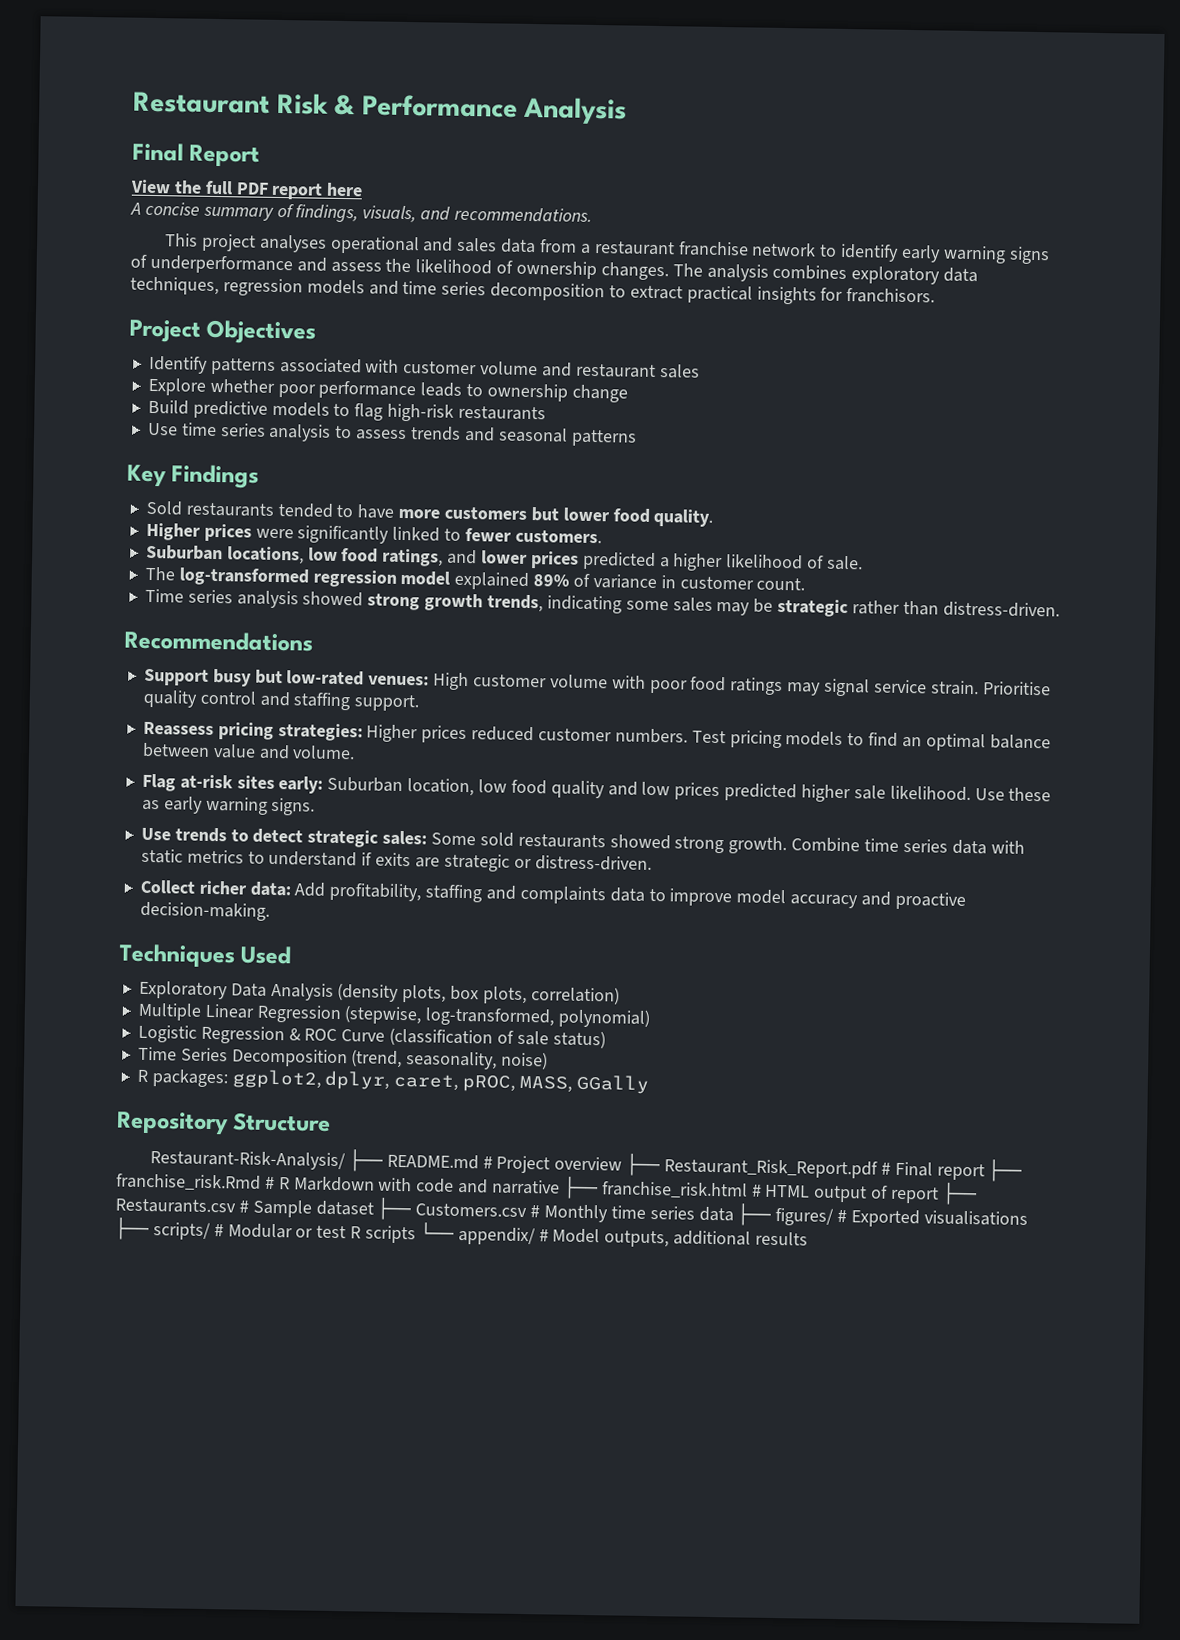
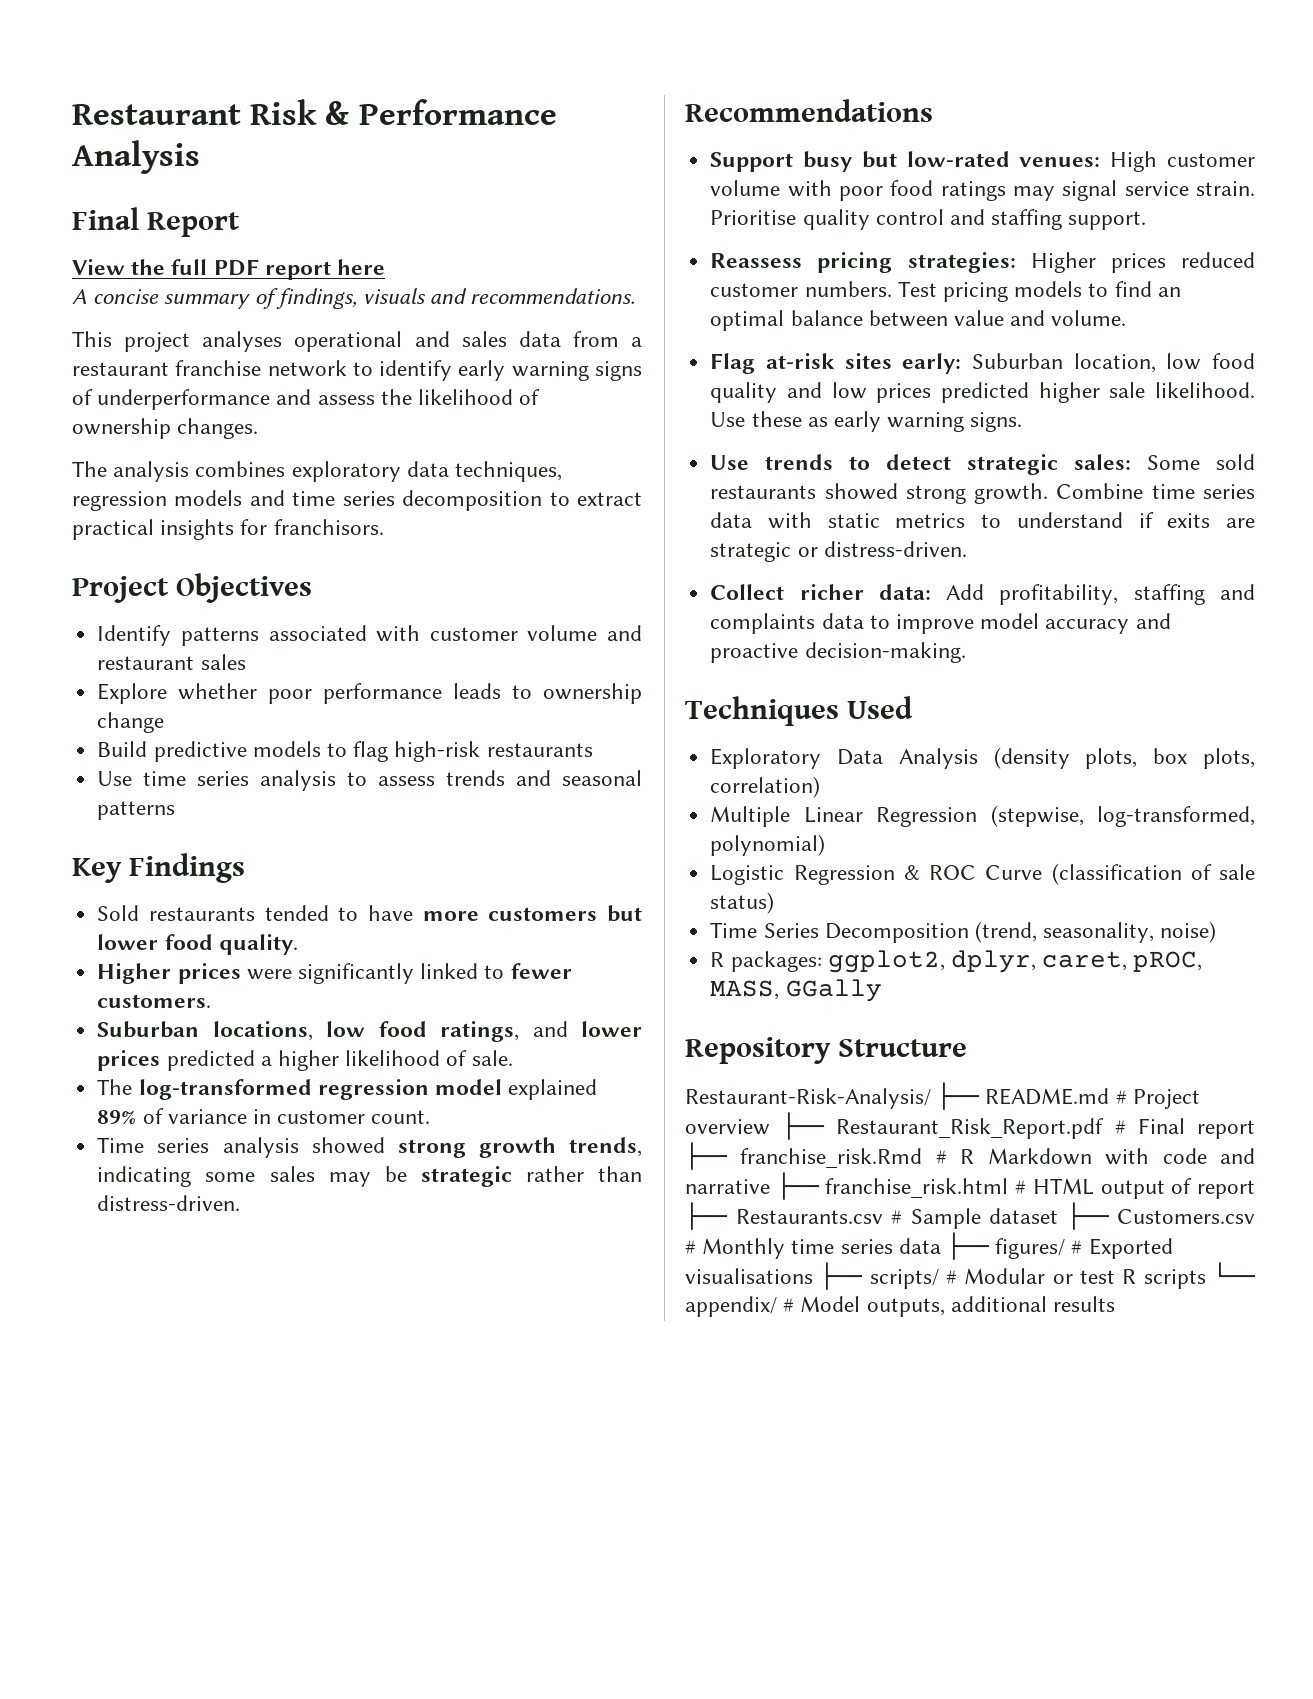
[362,205,417,223] visuals, -> [363,288,427,304] visuals
(669, 271) none -> (259, 428) //

